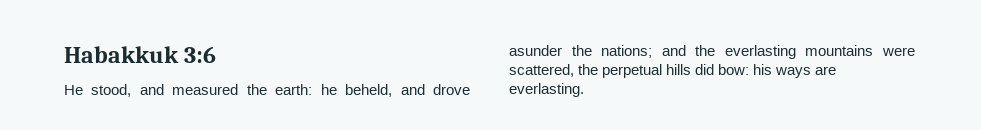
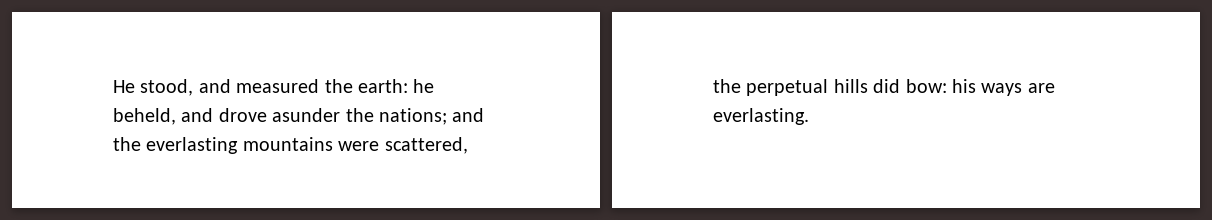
[64,46,217,63] Habakkuk 3:6 // -> (113, 86) none

